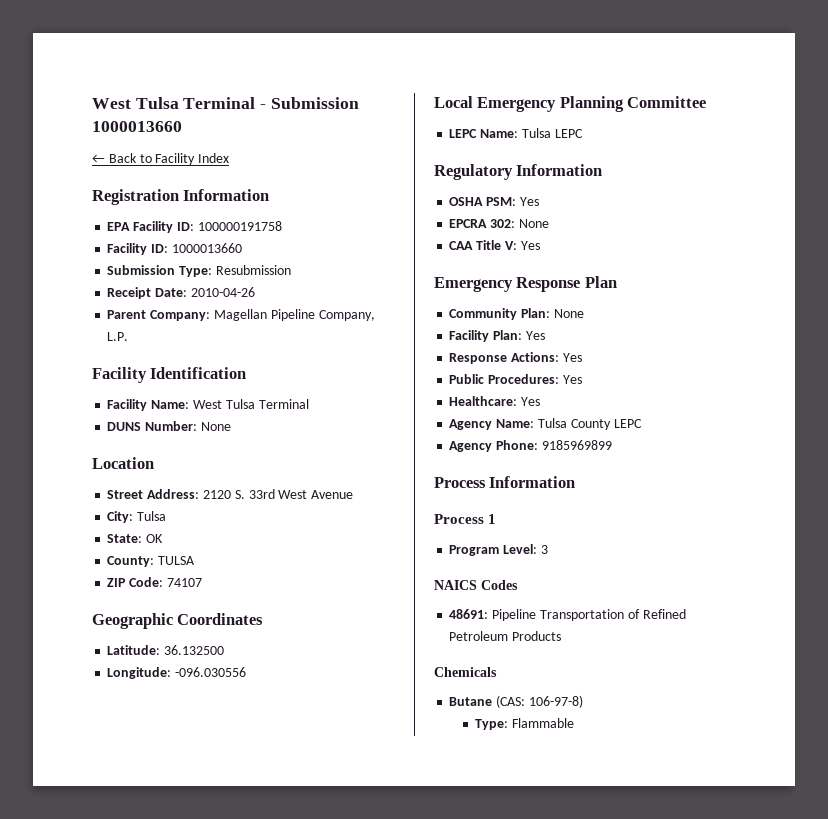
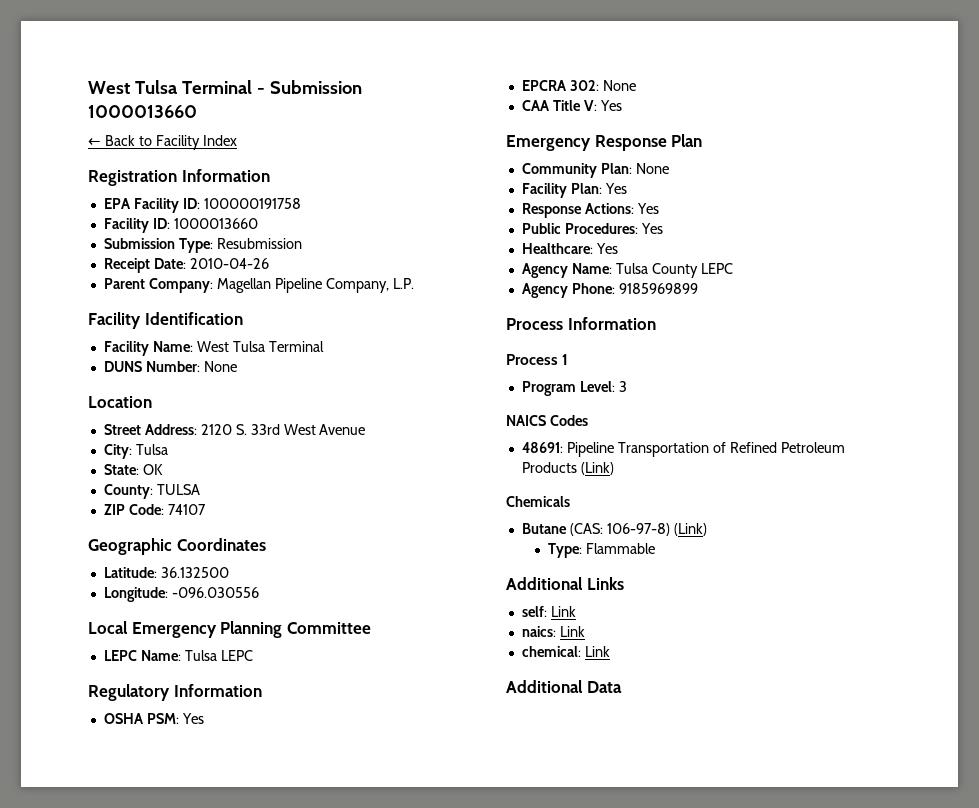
(562, 636) none -> [580,462,614,475] (Link)
(583, 701) none -> [673,523,707,536] (Link)
(575, 723) none -> [506,577,624,590] [521,606,576,617] [521,626,585,637] [521,646,610,657] [506,680,622,693] // Additional Links // self: Link // naics: Link // chemical: Link // Additional Data

